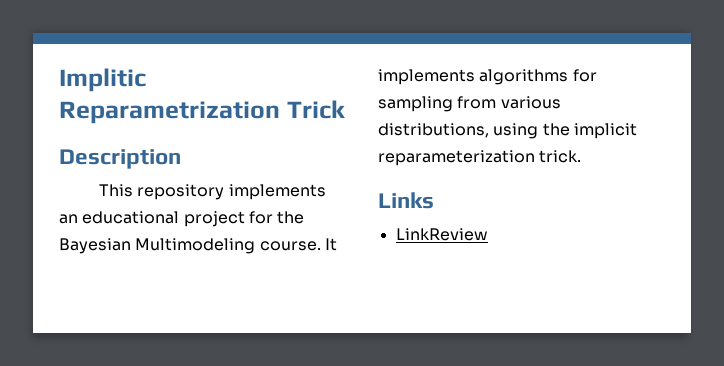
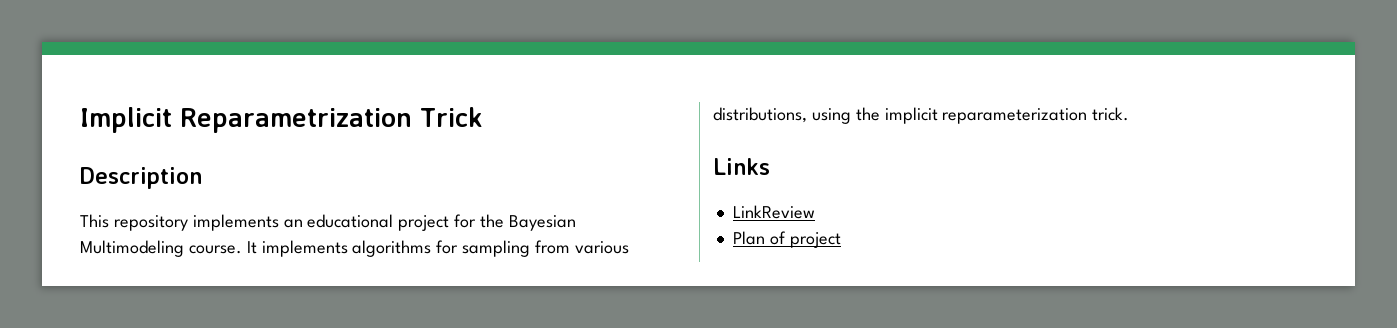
[59,68,146,92] Implitic -> [80,107,172,133] Implicit
(488, 234) none -> [732,231,841,248] // Plan of project

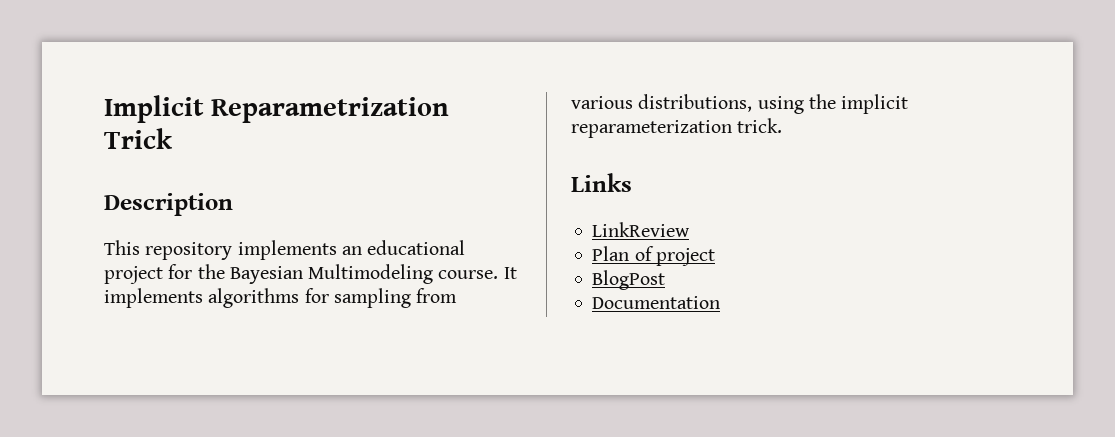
(841, 240) none -> [592,270,666,290] [592,296,721,309] // BlogPost // Documentation

